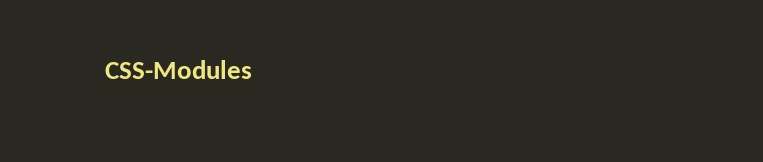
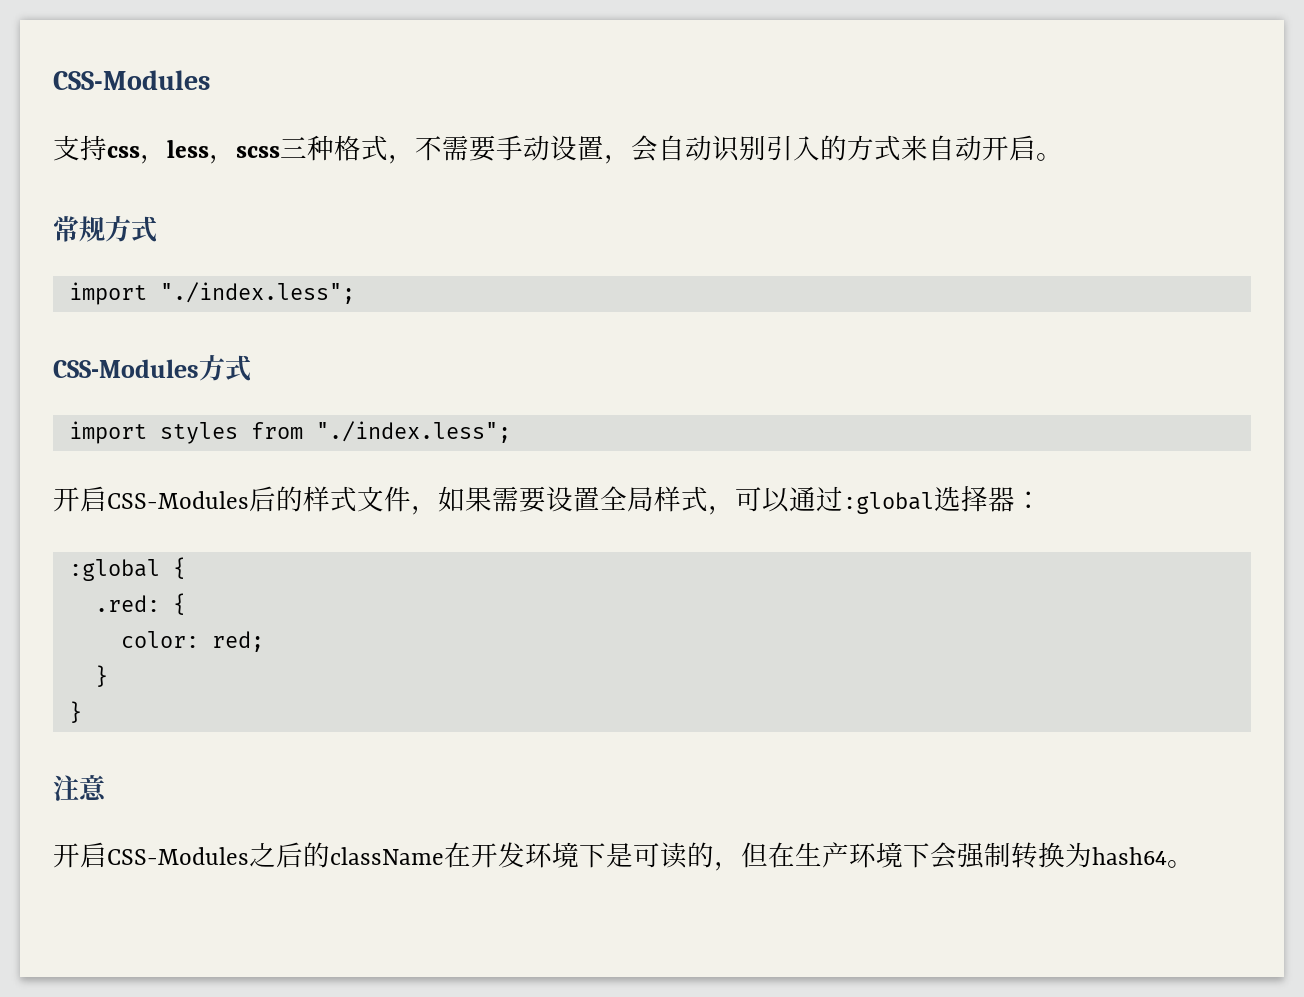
[105,60,252,79] CSS-Modules -> [53,70,210,90] [53,135,1063,164] [53,216,157,243] [68,282,355,305] [53,355,251,382] [68,421,511,444] [53,486,1042,515] [68,557,186,581] [94,593,186,615] [120,631,264,652] [94,665,108,687] [68,701,82,723] [53,775,107,801] [53,842,1194,871] CSS-Modules // 支持css，less，scss三种格式，不需要手动设置，会自动识别引入的方式来自动开启。 // 常规方式 // import "./index.less"; // CSS-Modules方式 // import styles from "./index.less"; // 开启CSS-Modules后的样式文件，如果需要设置全局样式，可以通过:global选择器： // :global { // .red: { // color: red; // } // } // 注意 // 开启CSS-Modules之后的className在开发环境下是可读的，但在生产环境下会强制转换为hash64。

